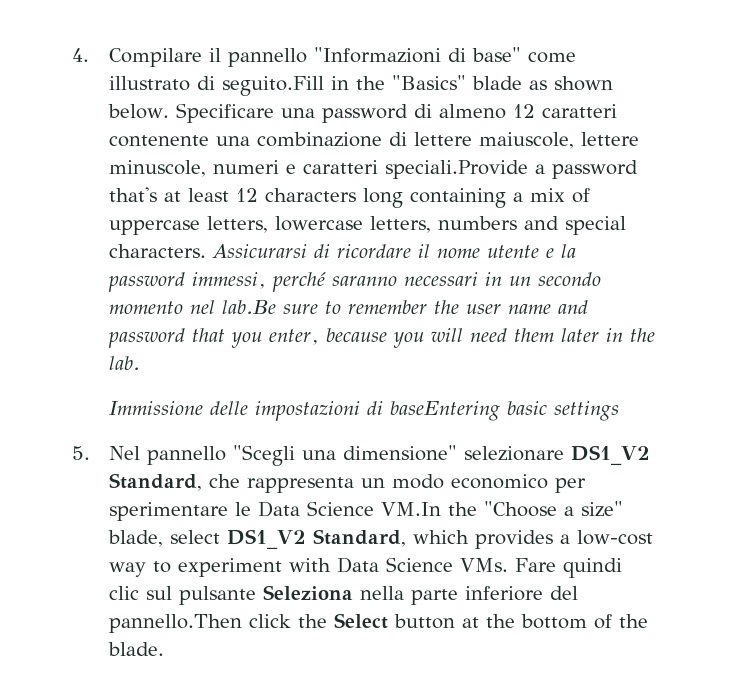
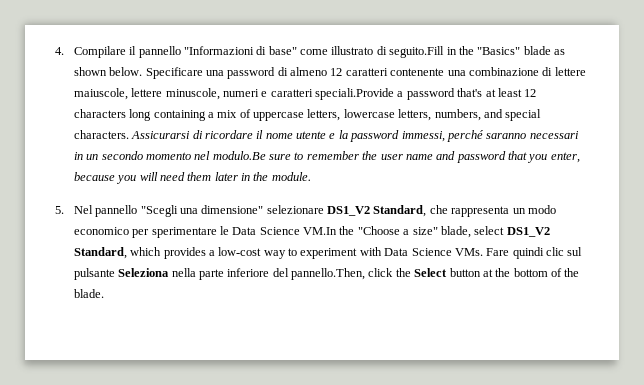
[437,216,517,230] numbers -> [434,109,481,121] numbers,
[221,300,276,314] lab.Be -> [212,151,266,160] modulo.Be
[108,356,140,370] [108,401,619,421] lab. // Immissione delle impostazioni di baseEntering basic settings -> [271,172,311,181] module.
[108,614,242,633] pannello.Then -> [291,268,366,280] pannello.Then,

